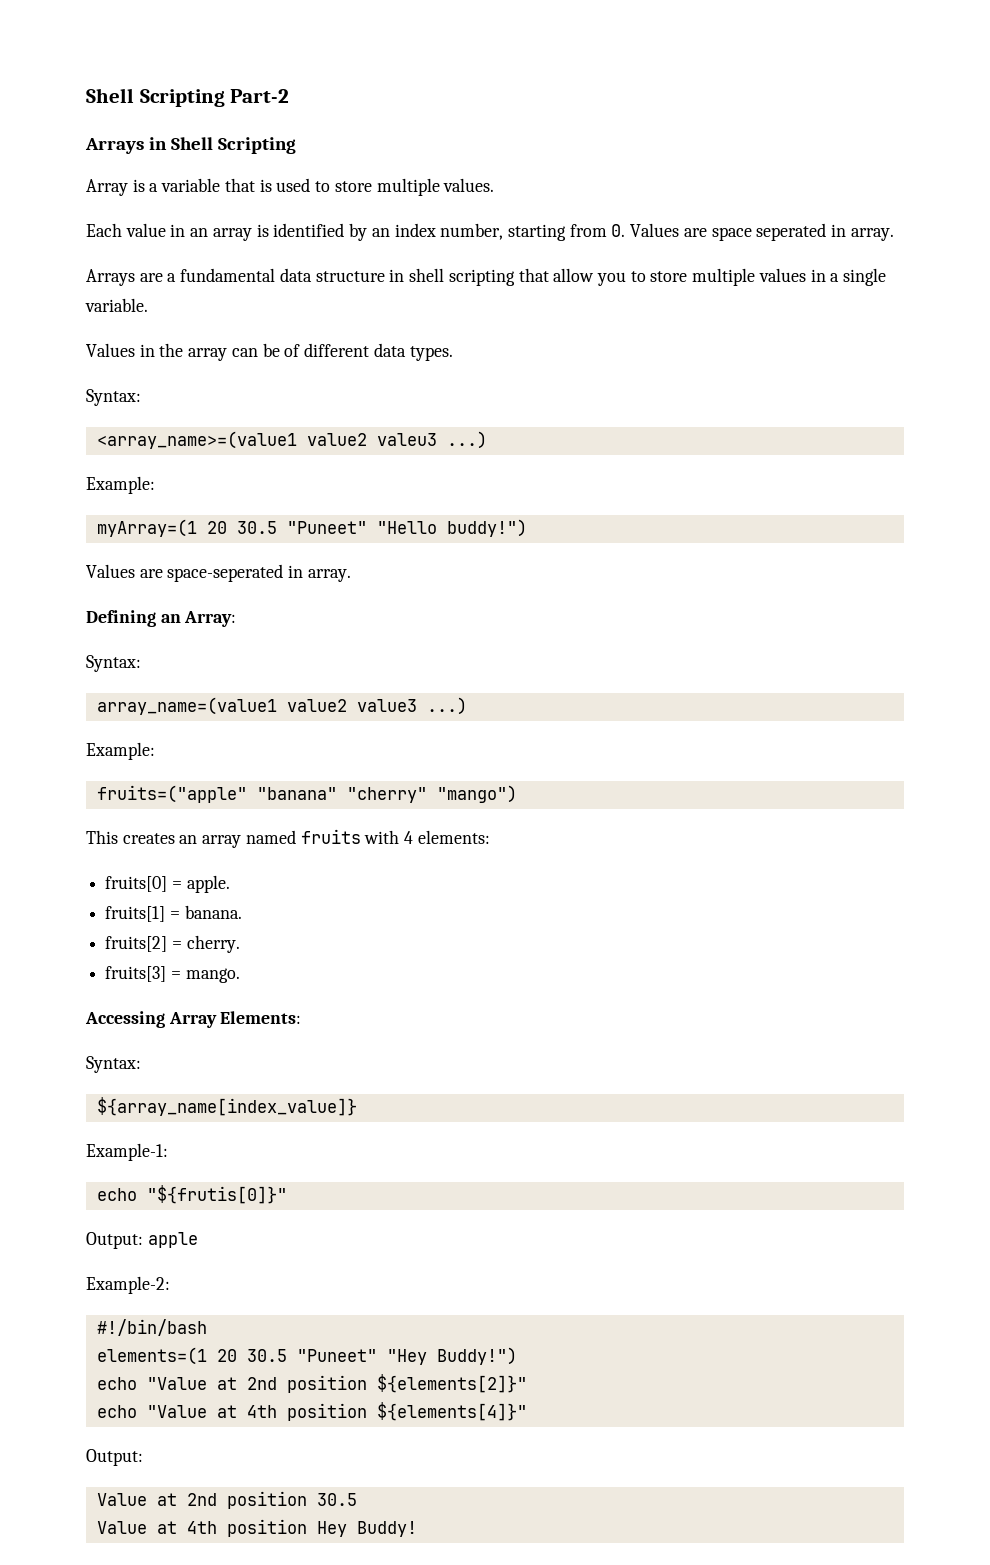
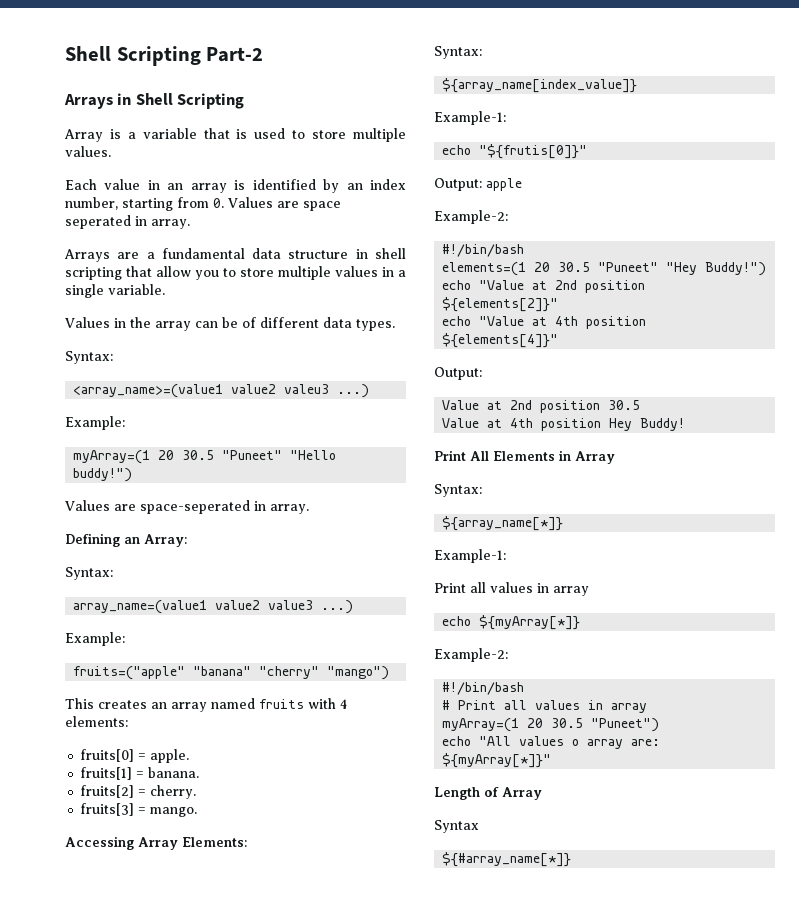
(417, 1529) none -> [434,450,615,464] [434,484,482,497] [442,516,564,531] [434,549,506,563] [434,582,589,596] [442,615,581,630] [434,648,508,662] [442,682,525,695] [442,700,648,713] [442,718,660,732] [442,736,661,749] [442,753,552,768] [434,787,542,800] [434,820,479,833] [442,852,572,867] // Print All Elements in Array // Syntax: // ${array_name[*]} // Example-1: // Print all values in array // echo ${myArray[*]} // Example-2: // #!/bin/bash // # Print all values in array // myArray=(1 20 30.5 "Puneet") // echo "All values o array are: ${myArray[*]}" // Length of Array // Syntax // ${#array_name[*]}

